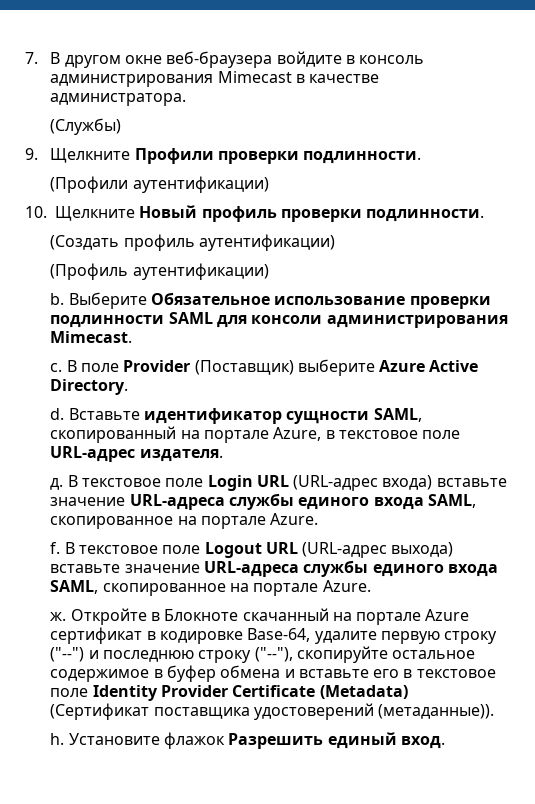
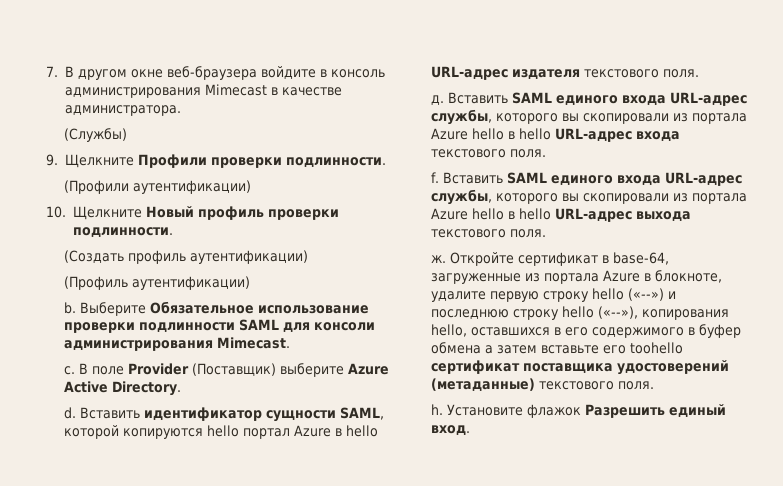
[68,408,140,420] Вставьте -> [80,407,141,419] Вставить
[50,426,461,443] [50,446,223,462] [50,475,507,491] [50,493,476,510] [50,513,319,529] [50,542,454,558] [50,560,498,577] [50,580,371,596] [50,608,470,625] [50,627,311,644] скопированный на портале Azure, в текстовое поле URL-адрес издателя. // д. В текстовое поле Login URL (URL-адрес входа) вставьте значение URL-адреса службы единого входа SAML, скопированное на портале Azure. // f. В текстовое поле Logout URL (URL-адрес выхода) вставьте значение URL-адреса службы единого входа SAML, скопированное на портале Azure. // ж. Откройте в Блокноте скачанный на портале Azure сертификат в кодировке Base-64, -> [64,425,379,439] [431,66,700,80] [431,92,748,106] [431,109,748,125] [431,128,681,142] [431,149,547,158] [431,172,743,186] [431,189,748,205] [431,208,692,222] [431,229,547,238] [431,252,670,266] [431,270,723,284] которой копируются hello портал Azure в hello URL-адрес издателя текстового поля. // д. Вставить SAML единого входа URL-адрес службы, которого вы скопировали из портала Azure hello в hello URL-адрес входа текстового поля. // f. Вставить SAML единого входа URL-адрес службы, которого вы скопировали из портала Azure hello в hello URL-адрес выхода текстового поля. // ж. Откройте сертификат в base-64, загруженные из портала Azure в блокноте,
[50,647,85,662] ("--") -> [592,288,665,301] hello («--»)
[254,646,476,663] [50,665,496,682] [50,685,408,701] [50,703,495,720] ("--"), скопируйте остальное содержимое в буфер обмена и вставьте его в текстовое поле Identity Provider Certificate (Metadata) (Сертификат поставщика удостоверений (метаданные)). -> [562,306,730,320] [431,324,742,338] [431,342,684,354] [431,360,730,375] [431,378,655,391] hello («--»), копирования hello, оставшихся в его содержимого в буфер обмена а затем вставьте его toohello сертификат поставщика удостоверений (метаданные) текстового поля.

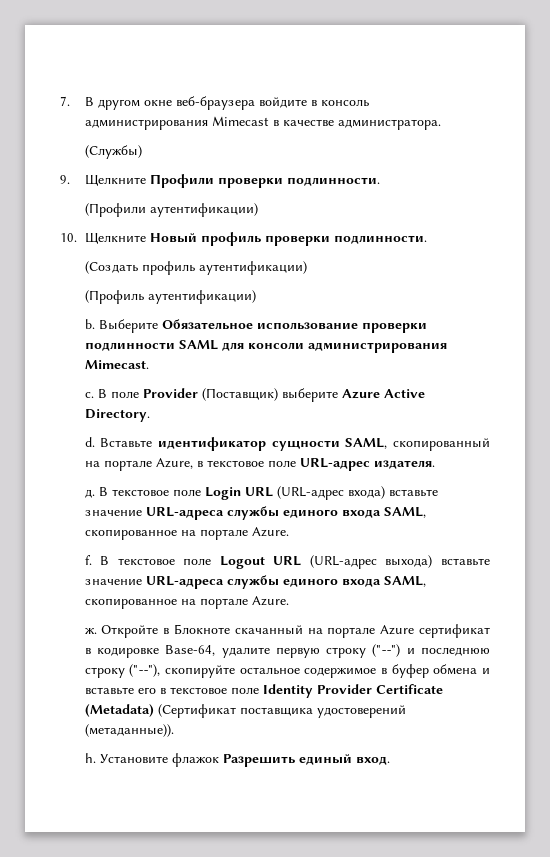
[80,407,141,419] Вставить -> [100,438,153,448] Вставьте
[64,425,379,439] [431,66,700,80] [431,92,748,106] [431,109,748,125] [431,128,681,142] [431,149,547,158] [431,172,743,186] [431,189,748,205] [431,208,692,222] [431,229,547,238] [431,252,670,266] [431,270,723,284] которой копируются hello портал Azure в hello URL-адрес издателя текстового поля. // д. Вставить SAML единого входа URL-адрес службы, которого вы скопировали из портала Azure hello в hello URL-адрес входа текстового поля. // f. Вставить SAML единого входа URL-адрес службы, которого вы скопировали из портала Azure hello в hello URL-адрес выхода текстового поля. // ж. Откройте сертификат в base-64, загруженные из портала Azure в блокноте, -> [393,438,490,451] [84,458,435,471] [84,486,438,500] [84,506,426,520] [84,527,289,540] [84,555,490,569] [84,575,426,589] [84,596,289,609] [84,624,490,638] [84,645,216,658] скопированный на портале Azure, в текстовое поле URL-адрес издателя. // д. В текстовое поле Login URL (URL-адрес входа) вставьте значение URL-адреса службы единого входа SAML, скопированное на портале Azure. // f. В текстовое поле Logout URL (URL-адрес выхода) вставьте значение URL-адреса службы единого входа SAML, скопированное на портале Azure. // ж. Откройте в Блокноте скачанный на портале Azure сертификат в кодировке Base-64,
[592,288,665,301] hello («--») -> [372,644,401,657] ("--")
[562,306,730,320] [431,324,742,338] [431,342,684,354] [431,360,730,375] [431,378,655,391] hello («--»), копирования hello, оставшихся в его содержимого в буфер обмена а затем вставьте его toohello сертификат поставщика удостоверений (метаданные) текстового поля. -> [129,664,490,678] [84,684,443,698] [84,704,406,718] [84,724,174,737] ("--"), скопируйте остальное содержимое в буфер обмена и вставьте его в текстовое поле Identity Provider Certificate (Metadata) (Сертификат поставщика удостоверений (метаданные)).

